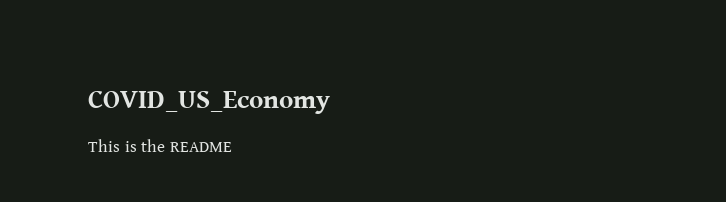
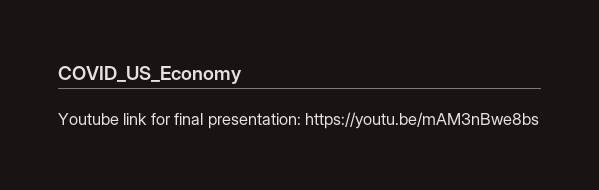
[88,139,232,152] This is the README -> [58,112,540,129] Youtube link for final presentation: https://youtu.be/mAM3nBwe8bs

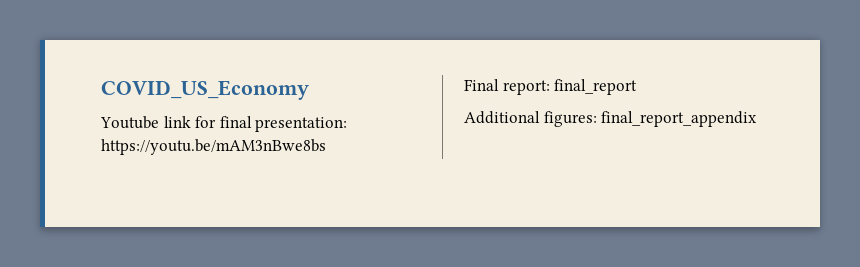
(540, 120) none -> [464,79,638,95] [464,111,758,127] // Final report: final_report // Additional figures: final_report_appendix

